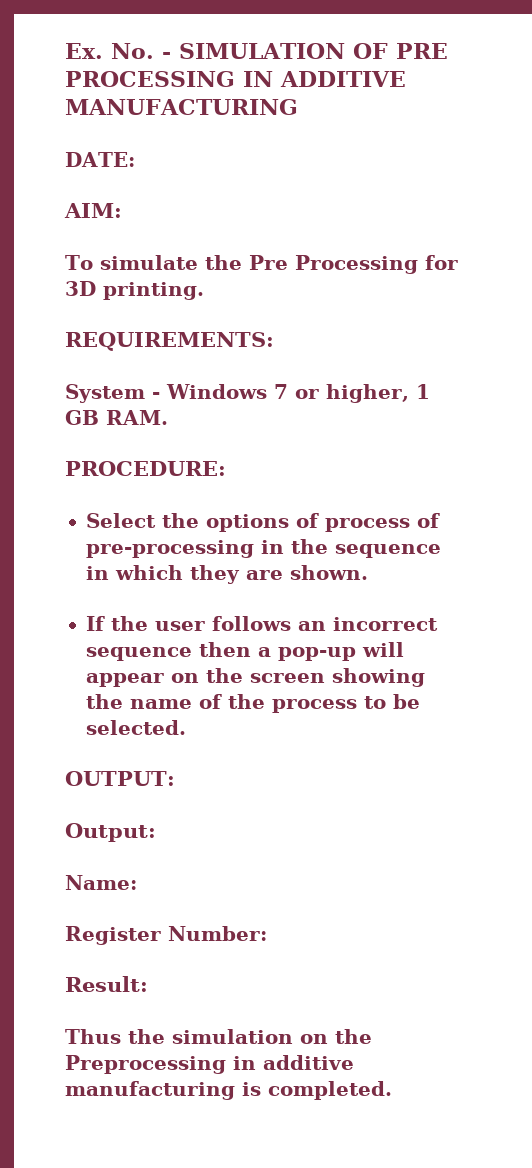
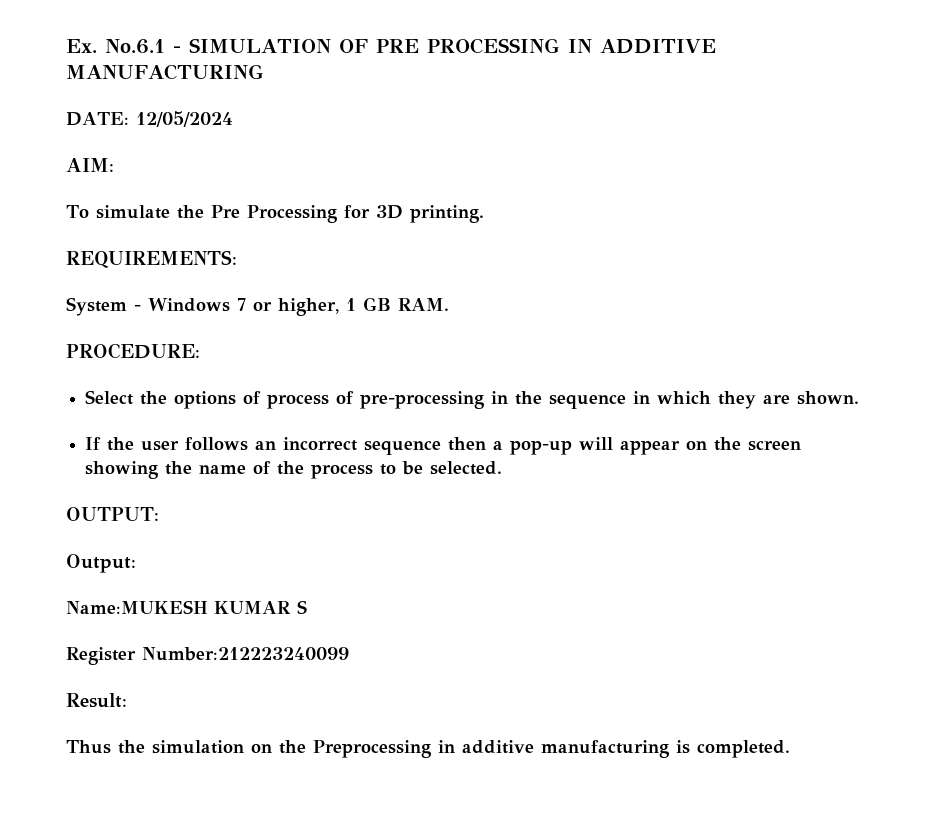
[111,43,154,59] No. -> [105,39,165,54] No.6.1
(135, 159) none -> [135,111,233,127] 12/05/2024
[65,875,137,890] Name: -> [66,600,307,614] Name:MUKESH KUMAR S
[168,926,267,941] Number: -> [142,647,349,661] Number:212223240099

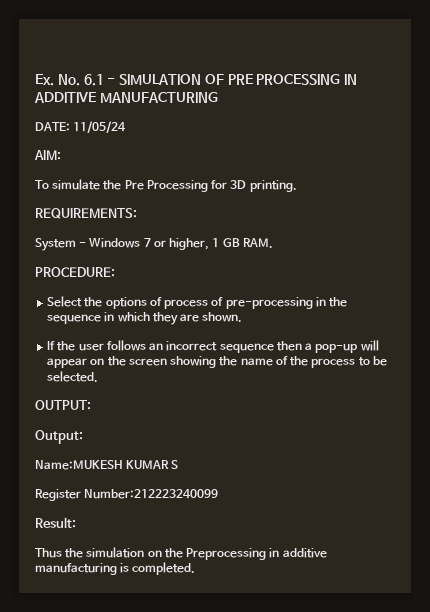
[105,39,165,54] No.6.1 -> [57,74,104,86] No. 6.1
[135,111,233,127] 12/05/2024 -> [73,121,127,133] 11/05/24

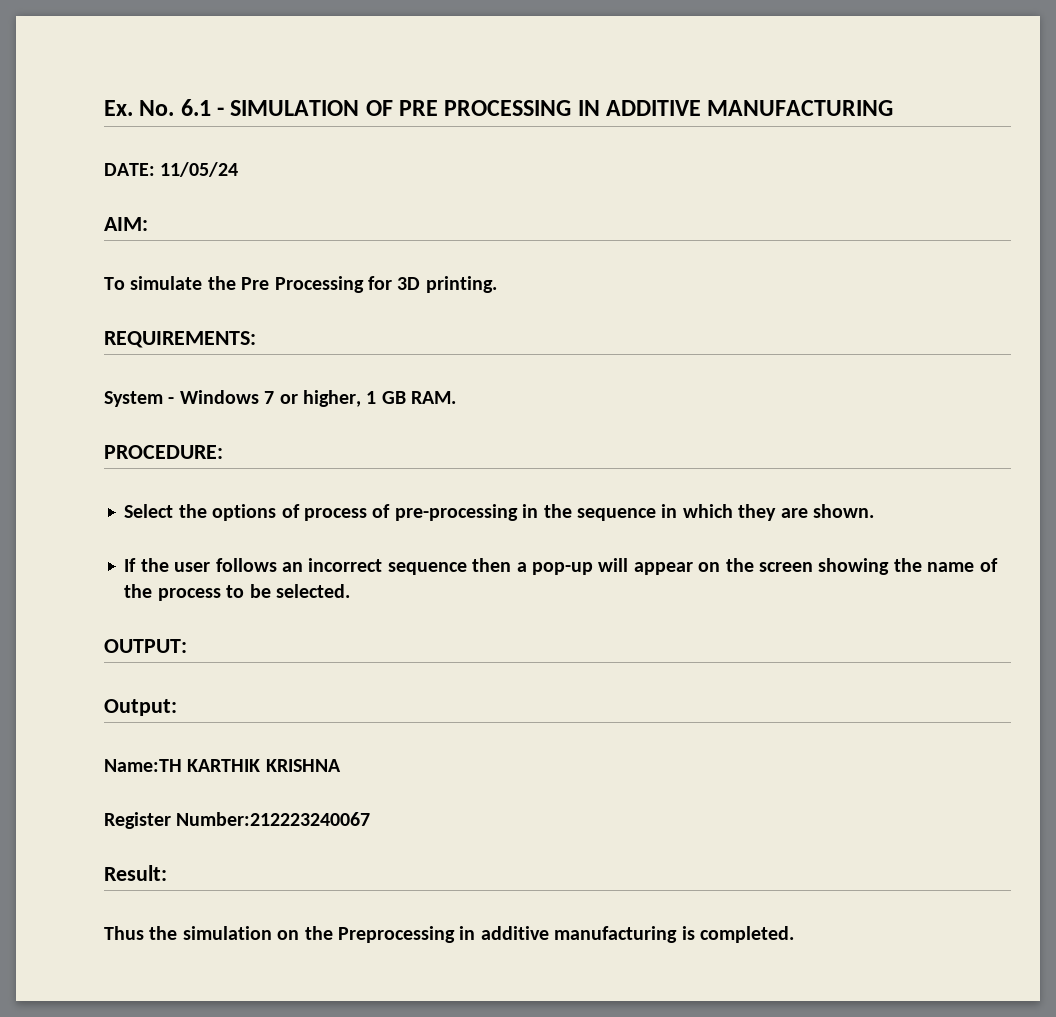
[35,460,179,470] Name:MUKESH KUMAR S -> [104,759,341,772] Name:TH KARTHIK KRISHNA
[84,489,219,499] Number:212223240099 -> [176,812,371,826] Number:212223240067

